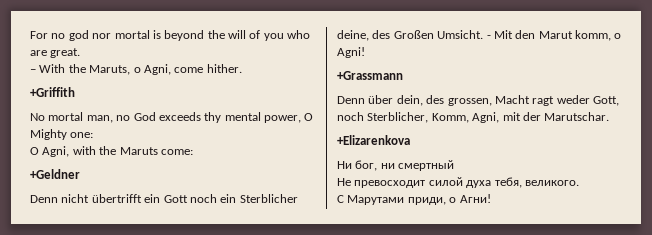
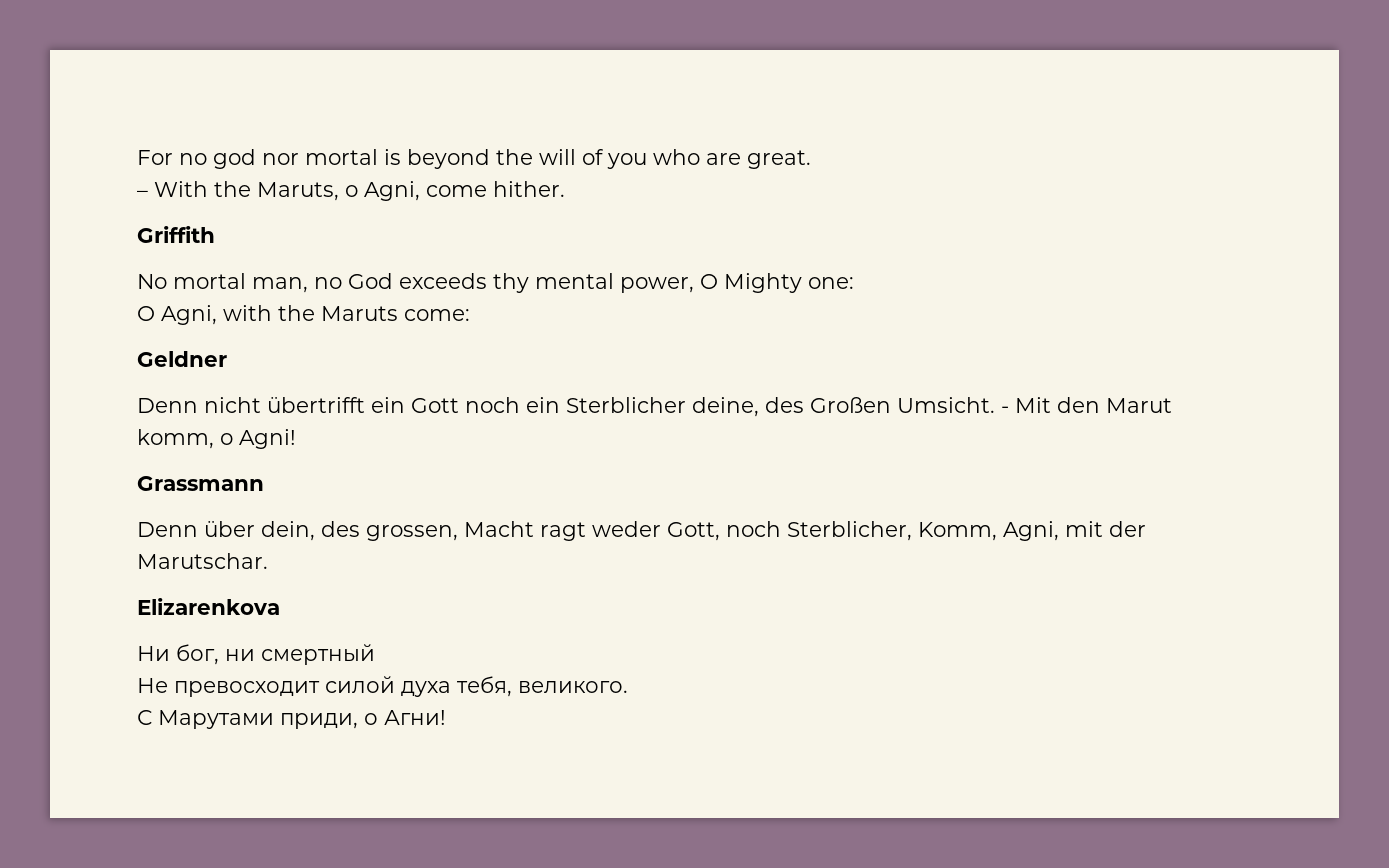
[30,87,75,97] +Griffith -> [137,226,215,243] Griffith
[30,169,80,179] +Geldner -> [137,351,227,367] Geldner
[337,71,403,80] +Grassmann -> [137,476,264,491] Grassmann
[337,135,410,145] +Elizarenkova -> [137,598,280,615] Elizarenkova

